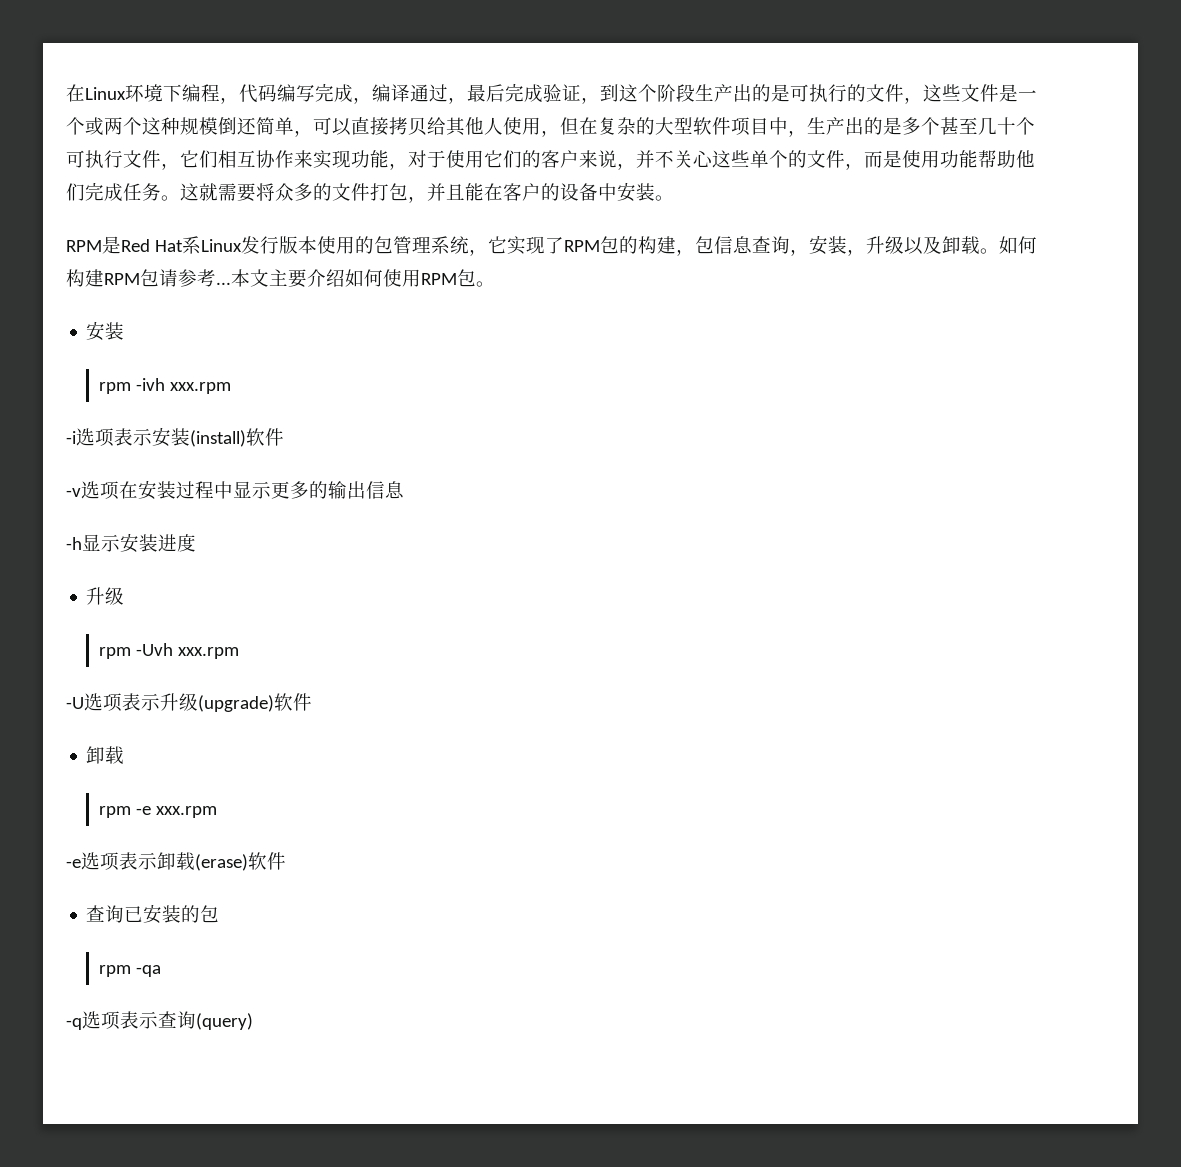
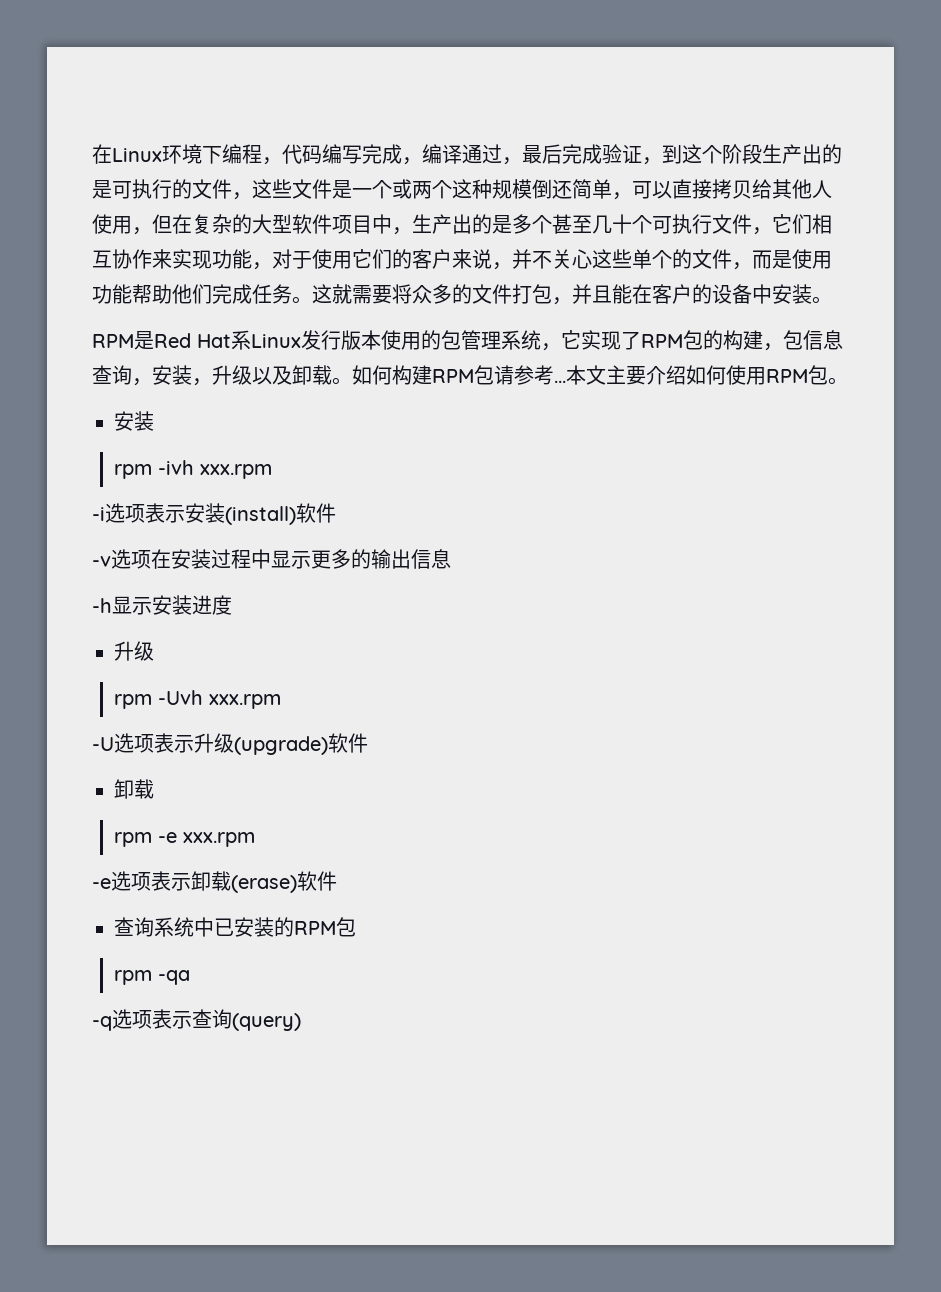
(125, 914) none -> [154,917,214,937] 系统中
(201, 914) none -> [294,921,336,935] RPM

